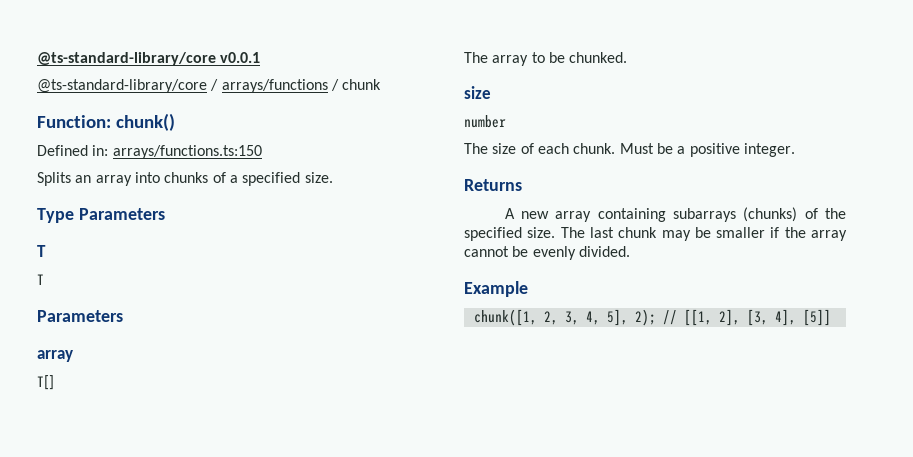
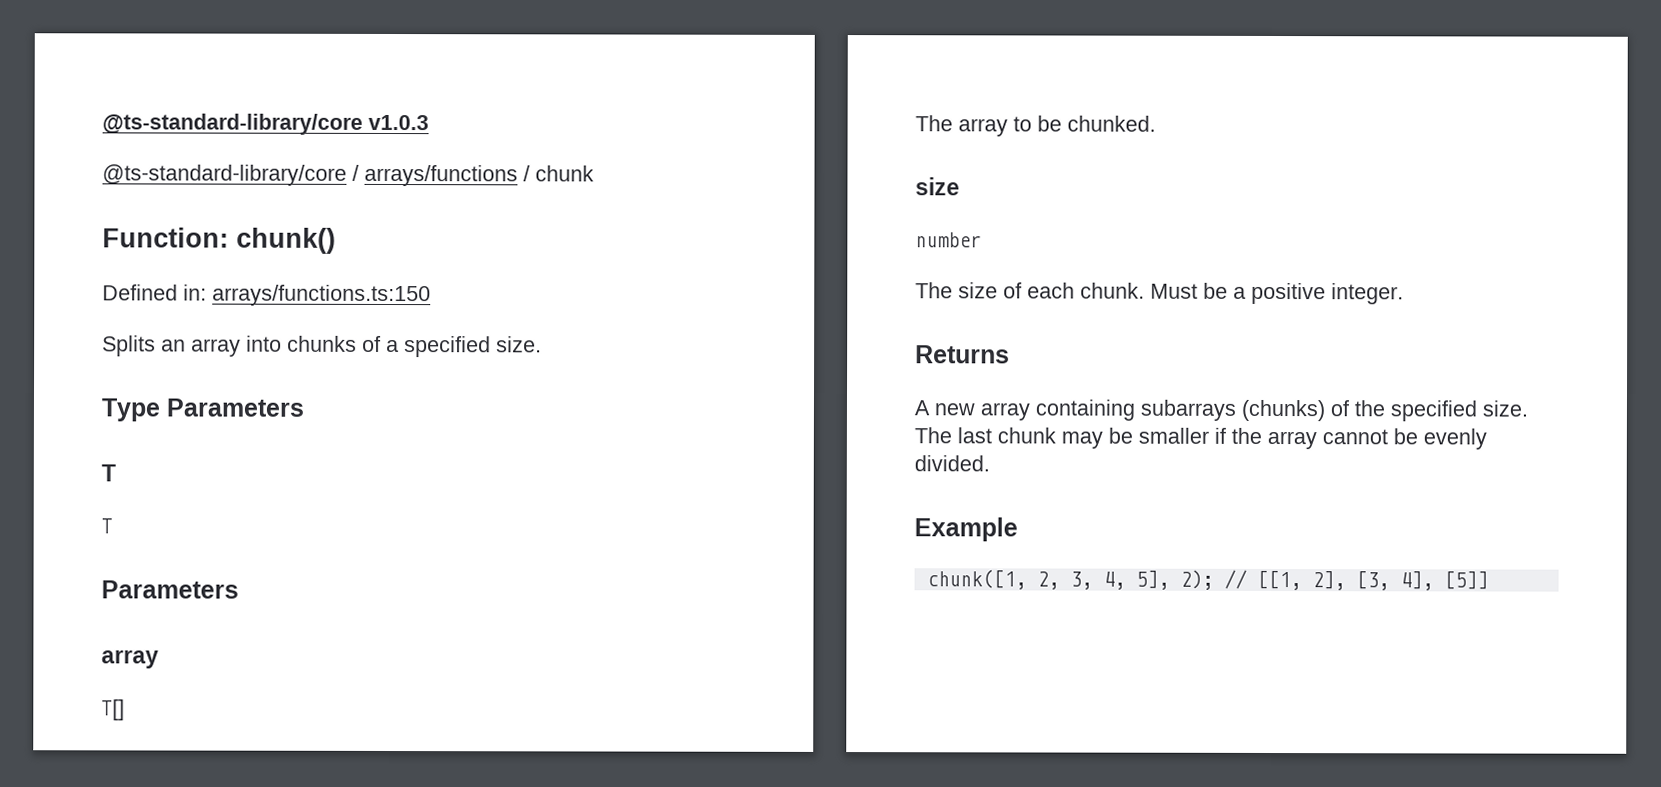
[37,52,261,66] @ts-standard-library/core v0.0.1 -> [102,113,429,135] @ts-standard-library/core v1.0.3

